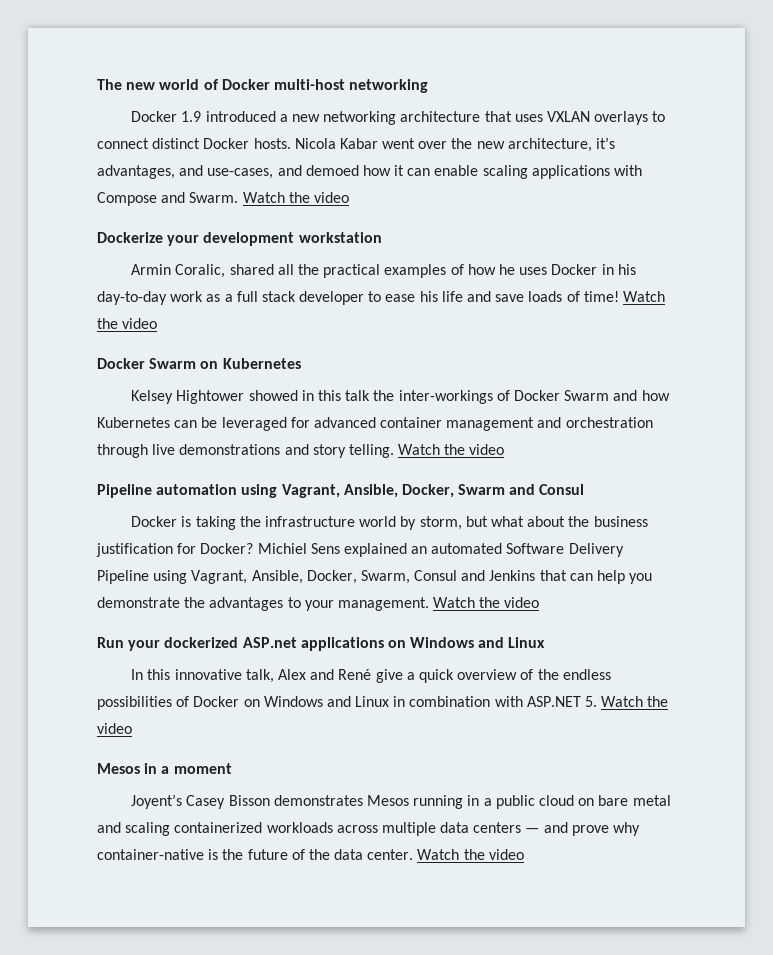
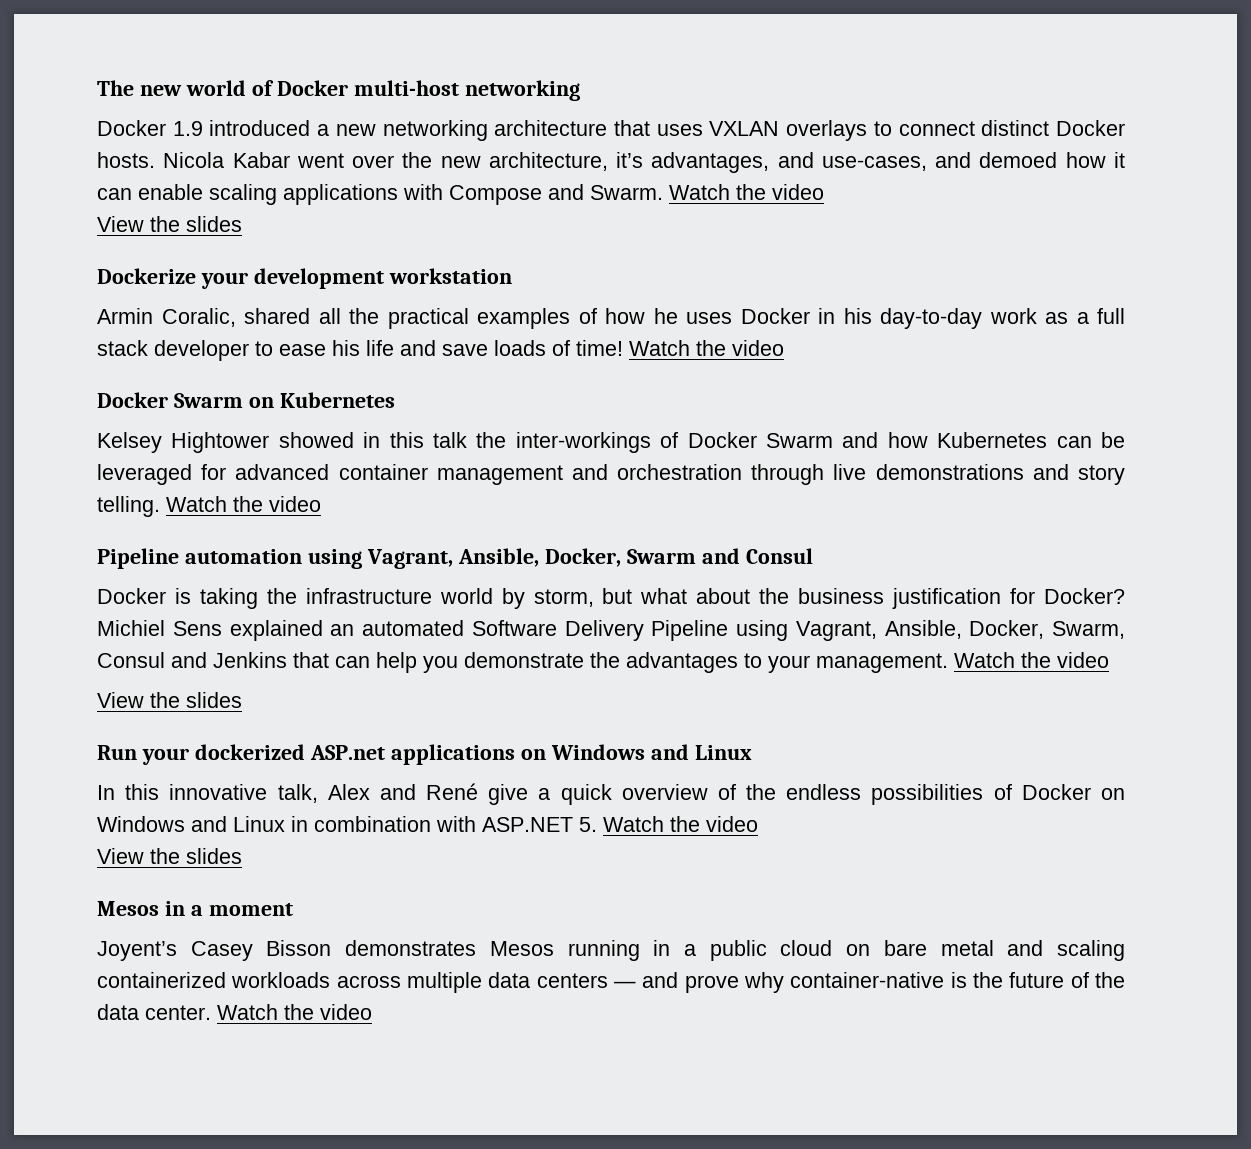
(349, 197) none -> [97,216,242,232] // View the slides
(540, 602) none -> [97,692,242,708] // View the slides
(132, 728) none -> [97,848,242,864] // View the slides

